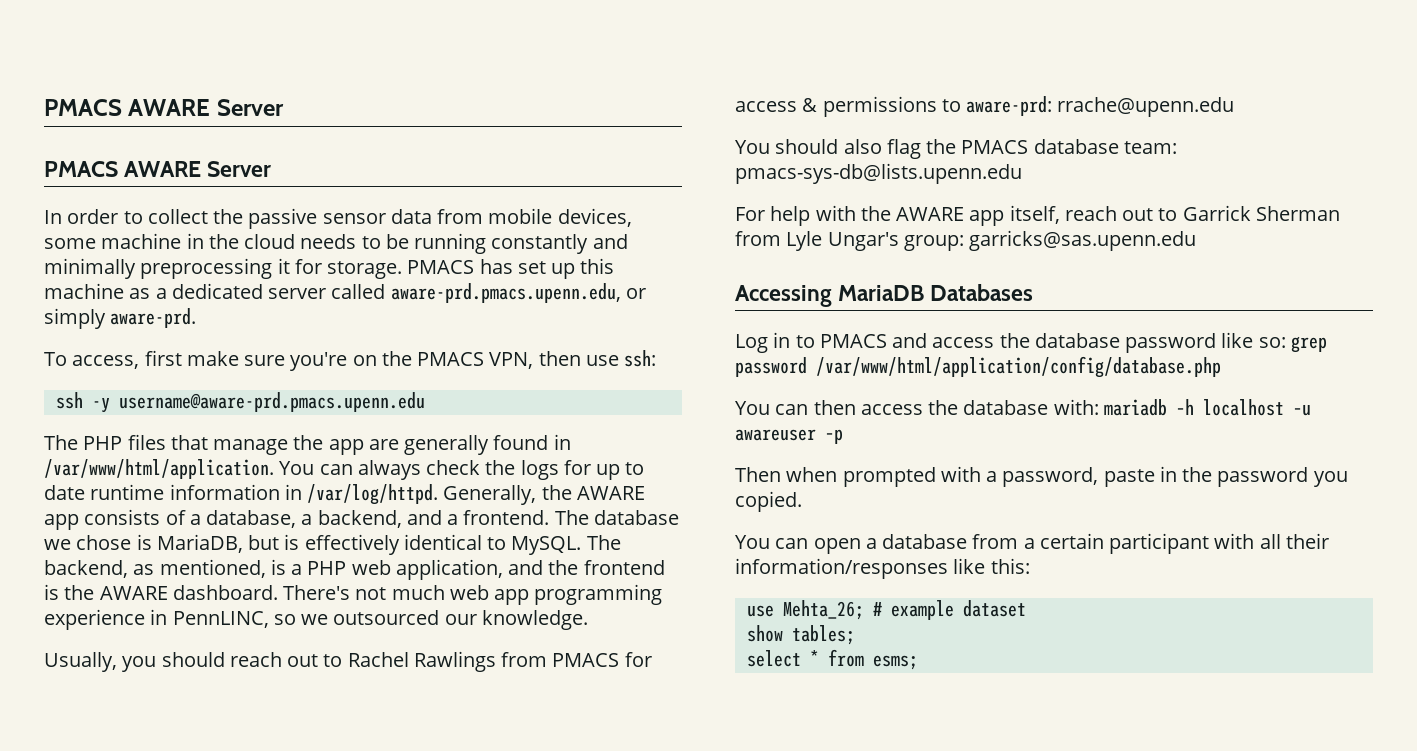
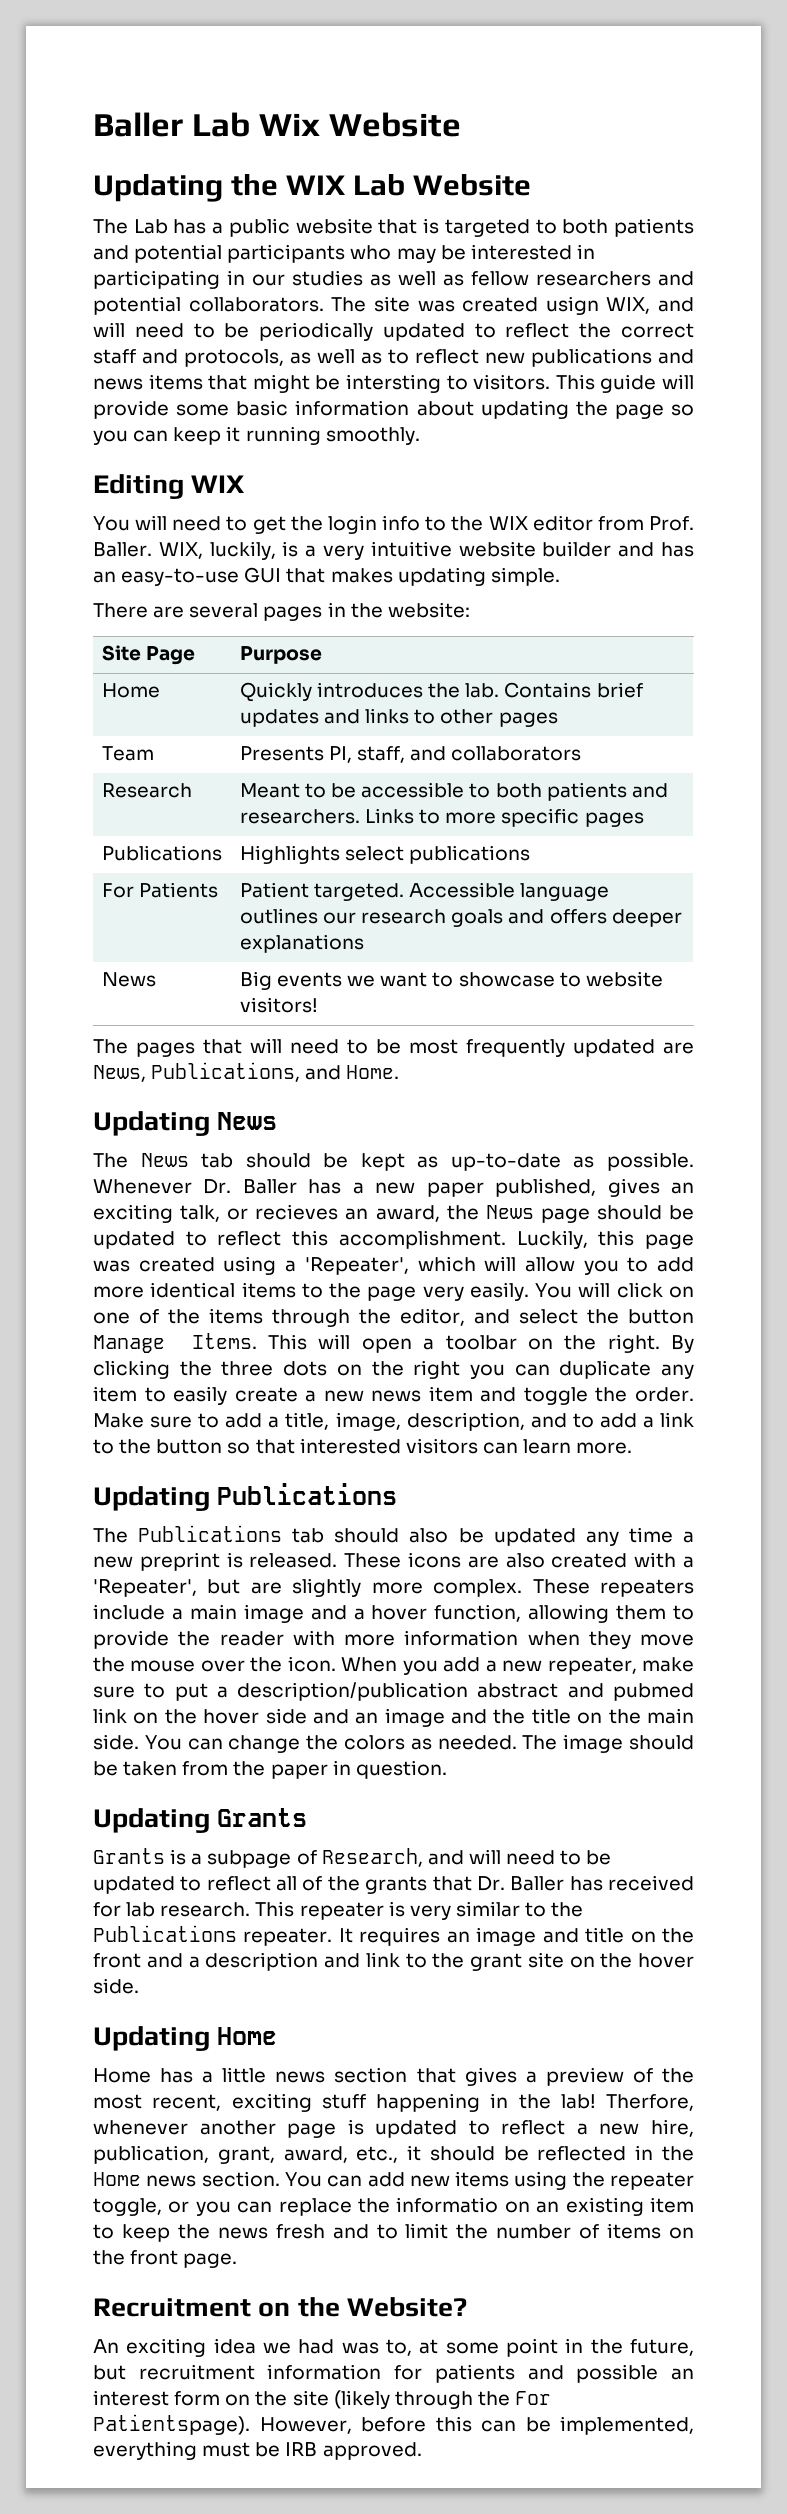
[44,99,284,116] [44,161,272,177] [44,208,632,229] [44,233,628,254] [44,258,615,279] [44,283,646,303] [44,308,197,329] [44,350,657,371] [55,392,425,413] [44,434,571,455] [44,459,645,480] [44,484,645,505] [44,509,679,530] [44,534,621,555] [44,559,665,580] [44,584,663,605] [44,609,588,630] [44,651,652,672] [735,96,1235,117] [735,139,1177,159] [735,163,1022,184] [735,205,1340,226] [735,230,1197,251] [735,284,1034,307] [735,332,1327,353] [735,356,1221,378] [735,399,1311,416] [735,429,843,444] [735,466,1348,487] [735,491,802,512] [735,533,1329,554] [735,558,1030,579] [746,600,1026,620] [746,625,855,645] [746,649,918,670] PMACS AWARE Server // PMACS AWARE Server // In order to collect the passive sensor data from mobile devices, some machine in the cloud needs to be running constantly and minimally preprocessing it for storage. PMACS has set up this machine as a dedicated server called aware-prd.pmacs.upenn.edu, or simply aware-prd. // To access, first make sure you're on the PMACS VPN, then use ssh: // ssh -y username@aware-prd.pmacs.upenn.edu // The PHP files that manage the app are generally found in /var/www/html/application. You can always check the logs for up to date runtime information in /var/log/httpd. Generally, the AWARE app consists of a database, a backend, and a frontend. The database we chose is MariaDB, but is effectively identical to MySQL. The backend, as mentioned, is a PHP web application, and the frontend is the AWARE dashboard. There's not much web app programming experience in PennLINC, so we outsourced our knowledge. // Usually, you should reach out to Rachel Rawlings from PMACS for access & permissions to aware-prd: rrache@upenn.edu // You should also flag the PMACS database team: pmacs-sys-db@lists.upenn.edu // For help with the AWARE app itself, reach out to Garrick Sherman from Lyle Ungar's group: garricks@sas.upenn.edu // Accessing MariaDB Databases // Log in to PMACS and access the database password like so: grep password /var/www/html/application/config/database.php // You can then access the database with: mariadb –h localhost –u awareuser –p // Then when prompted with a password, paste in the password you copied. // You can open a database from a certain participant with all their information/responses like this: // use Mehta_26; # example dataset // show tables; // select * from esms; -> [93,112,462,137] [93,174,532,202] [93,218,695,237] [93,244,595,263] [93,270,694,289] [93,296,694,315] [93,322,694,341] [93,348,694,367] [93,374,695,393] [93,400,694,419] [93,426,420,445] [93,474,246,499] [93,515,694,534] [93,541,694,560] [93,567,560,586] [93,602,470,621] [101,645,196,665] [239,646,322,664] [101,683,160,698] [239,682,643,702] [239,708,558,727] [101,746,154,761] [239,746,582,763] [101,783,192,798] [239,782,668,801] [239,808,644,827] [101,845,222,861] [239,845,531,864] [101,882,219,898] [239,882,610,901] [239,908,682,927] [239,934,364,953] [101,972,156,987] [239,971,663,990] [239,997,318,1013] [93,1038,694,1057] [93,1062,400,1082] [93,1111,278,1136] [93,1152,694,1171] [93,1178,694,1197] [93,1204,695,1223] [93,1230,694,1249] [93,1256,695,1275] [93,1282,694,1301] [93,1308,694,1327] [93,1333,694,1353] [93,1360,694,1379] [93,1386,694,1405] [93,1412,694,1431] [93,1438,633,1454] [93,1483,398,1511] [93,1525,695,1546] [93,1552,694,1571] [93,1578,695,1597] [93,1604,694,1623] [93,1630,694,1649] [93,1656,694,1675] [93,1682,694,1701] [93,1708,694,1727] [93,1734,694,1753] [93,1760,447,1779] [93,1808,308,1833] [93,1848,612,1868] [93,1875,694,1894] [93,1901,584,1920] [93,1925,695,1946] [93,1952,694,1971] [93,1978,139,1994] [93,2026,278,2051] [93,2067,694,2086] [93,2093,694,2112] [93,2119,694,2138] [93,2145,694,2164] [93,2171,695,2190] [93,2197,694,2216] [93,2223,694,2242] [93,2250,238,2268] [93,2297,467,2317] [93,2338,694,2357] [93,2364,694,2383] [93,2390,552,2409] [93,2414,694,2435] [93,2441,422,2460] Baller Lab Wix Website // Updating the WIX Lab Website // The Lab has a public website that is targeted to both patients and potential participants who may be interested in participating in our studies as well as fellow researchers and potential collaborators. The site was created usign WIX, and will need to be periodically updated to reflect the correct staff and protocols, as well as to reflect new publications and news items that might be intersting to visitors. This guide will provide some basic information about updating the page so you can keep it running smoothly. // Editing WIX // You will need to get the login info to the WIX editor from Prof. Baller. WIX, luckily, is a very intuitive website builder and has an easy-to-use GUI that makes updating simple. // There are several pages in the website: // Site Page | Purpose // Home | Quickly introduces the lab. Contains brief updates and links to other pages // Team | Presents PI, staff, and collaborators // Research | Meant to be accessible to both patients and researchers. Links to more specific pages // Publications | Highlights select publications // For Patients | Patient targeted. Accessible language outlines our research goals and offers deeper explanations // News | Big events we want to showcase to website visitors! // The pages that will need to be most frequently updated are News, Publications, and Home. // Updating News // The News tab should be kept as up-to-date as possible. Whenever Dr. Baller has a new paper published, gives an exciting talk, or recieves an award, the News page should be updated to reflect this accomplishment. Luckily, this page was created using a 'Repeater', which will allow you to add more identical items to the page very easily. You will click on one of the items through the editor, and select the button Manage Items. This will open a toolbar on the right. By clicking the three dots on the right you can duplicate any item to easily create a new news item and toggle the order. Make sure to add a title, image, description, and to add a link to the button so that interested visitors can learn more. // Updating Publications // The Publications tab should also be updated any time a new preprint is released. These icons are also created with a 'Repeater', but are slightly more complex. These repeaters include a main image and a hover function, allowing them to provide the reader with more information when they move the mouse over the icon. When you add a new repeater, make sure to put a description/publication abstract and pubmed link on the hover side and an image and the title on the main side. You can change the colors as needed. The image should be taken from the paper in question. // Updating Grants // Grants is a subpage of Research, and will need to be updated to reflect all of the grants that Dr. Baller has received for lab research. This repeater is very similar to the Publications repeater. It requires an image and title on the front and a description and link to the grant site on the hover side. // Updating Home // Home has a little news section that gives a preview of the most recent, exciting stuff happening in the lab! Therfore, whenever another page is updated to reflect a new hire, publication, grant, award, etc., it should be reflected in the Home news section. You can add new items using the repeater toggle, or you can replace the informatio on an existing item to keep the news fresh and to limit the number of items on the front page. // Recruitment on the Website? // An exciting idea we had was to, at some point in the future, but recruitment information for patients and possible an interest form on the site (likely through the For Patientspage). However, before this can be implemented, everything must be IRB approved.

